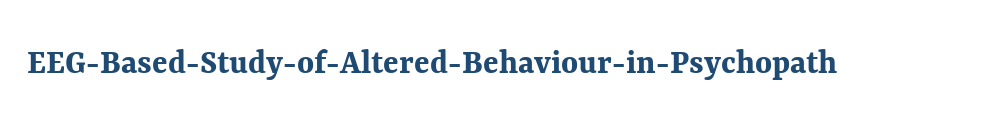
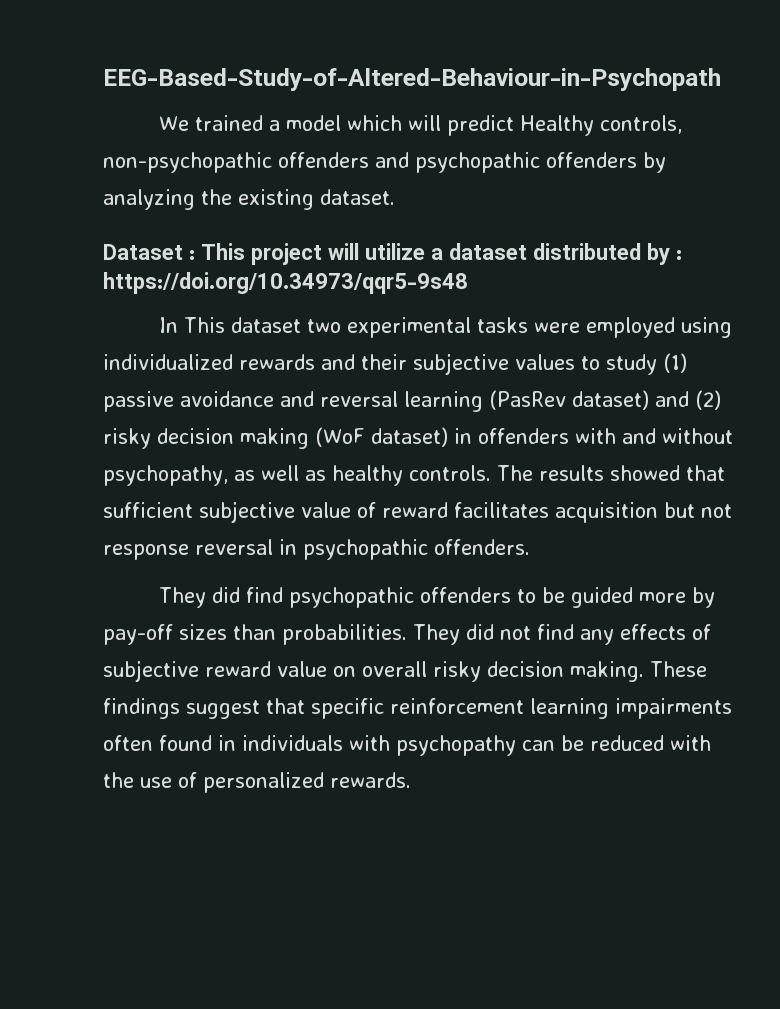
(837, 64) none -> [158,115,682,136] [103,152,666,173] [103,189,395,210] [103,243,682,265] [103,272,468,294] [158,317,732,338] [103,353,687,375] [103,390,721,412] [103,427,733,449] [103,465,725,486] [103,501,732,523] [103,539,530,560] [158,587,715,608] [103,624,711,645] [103,660,707,682] [103,698,732,719] [103,735,711,756] [103,772,411,793] // We trained a model which will predict Healthy controls, non-psychopathic offenders and psychopathic offenders by analyzing the existing dataset. // Dataset : This project will utilize a dataset distributed by : https://doi.org/10.34973/qqr5-9s48 // In This dataset two experimental tasks were employed using individualized rewards and their subjective values to study (1) passive avoidance and reversal learning (PasRev dataset) and (2) risky decision making (WoF dataset) in offenders with and without psychopathy, as well as healthy controls. The results showed that sufficient subjective value of reward facilitates acquisition but not response reversal in psychopathic offenders. // They did find psychopathic offenders to be guided more by pay-off sizes than probabilities. They did not find any effects of subjective reward value on overall risky decision making. These findings suggest that specific reinforcement learning impairments often found in individuals with psychopathy can be reduced with the use of personalized rewards.

